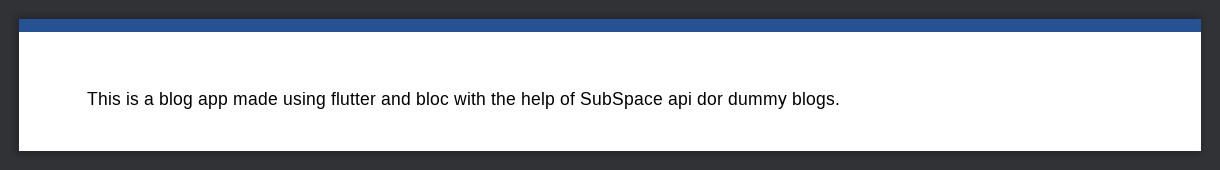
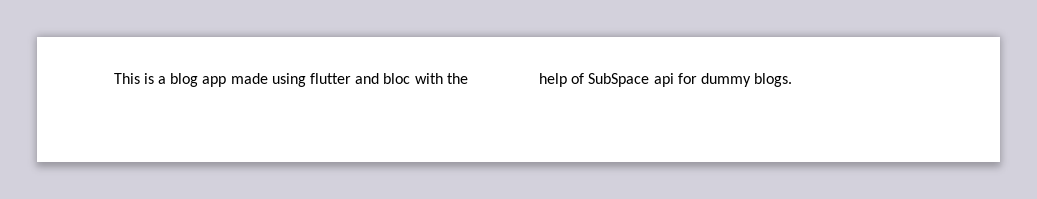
[697,92,723,105] dor -> [677,73,697,84] for

